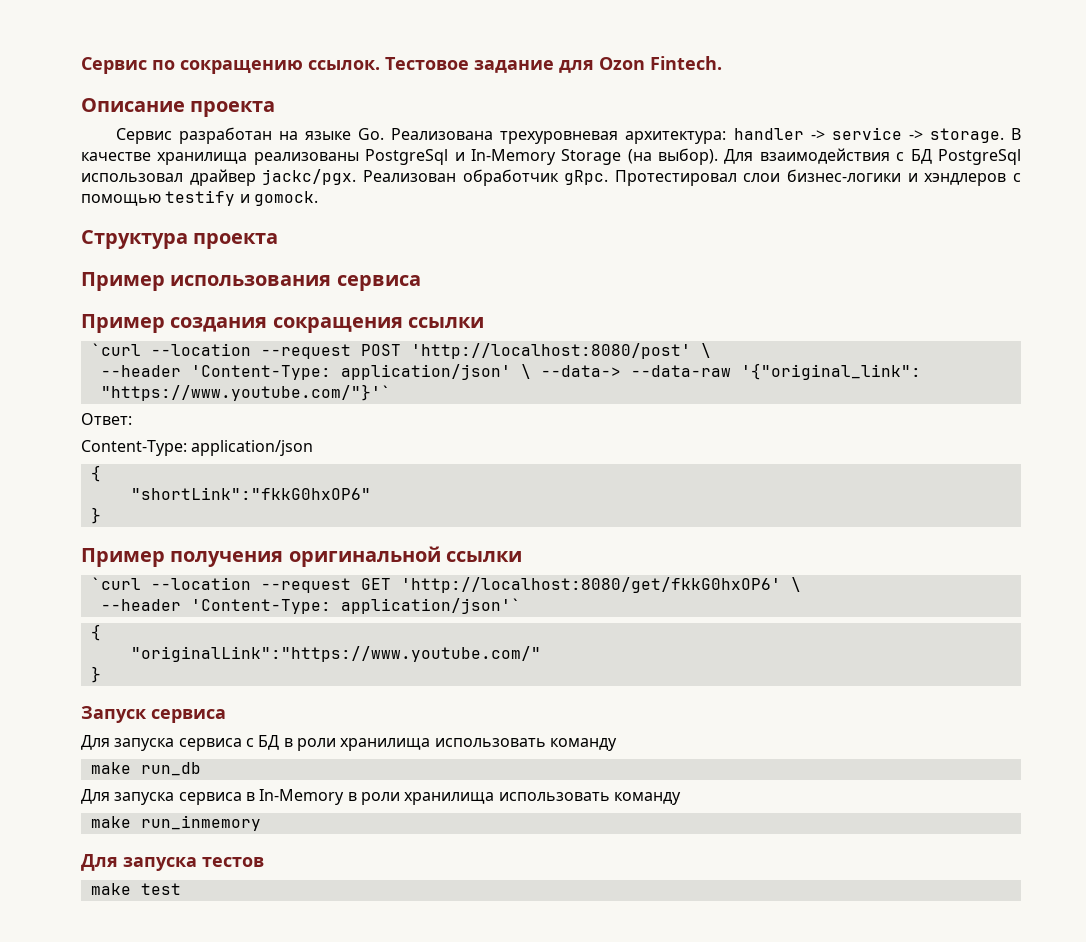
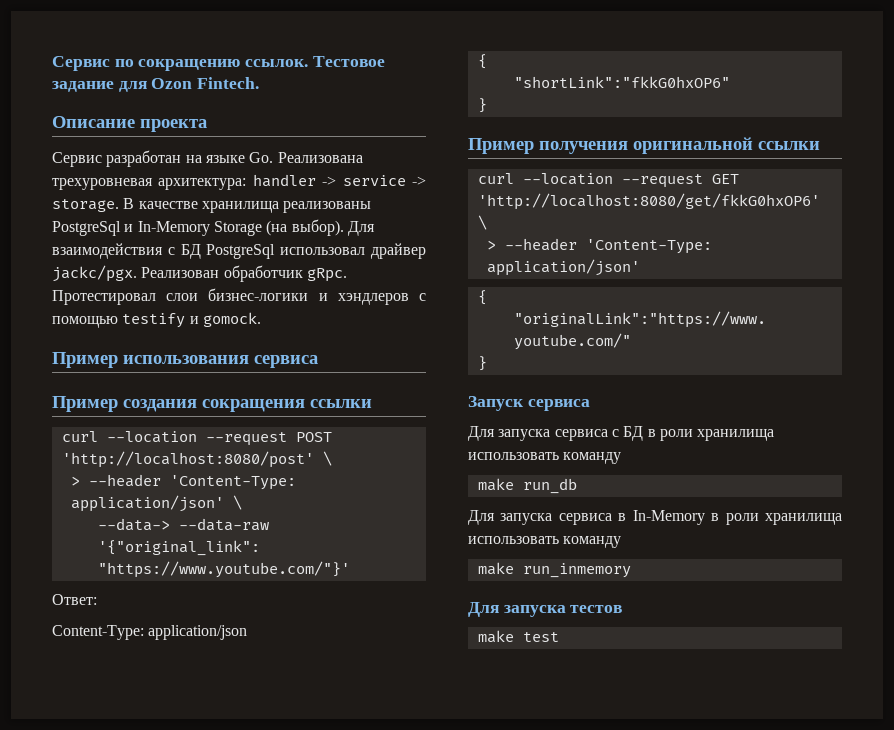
[81,230,279,249] // Структура проекта -> (261, 319) none
[90,343,141,356] `curl -> [61,431,98,442] curl
(711, 350) none -> [70,476,80,486] >
(531, 371) none -> (242, 502) //
[100,384,391,401] "https://www.youtube.com/"}'` -> [97,561,350,578] "https://www.youtube.com/"}'
[90,577,141,590] `curl -> [477,173,514,184] curl
[100,598,521,614] --header 'Content-Type: application/json'` -> [486,238,712,254] [486,259,640,276] > --header 'Content-Type: application/json'

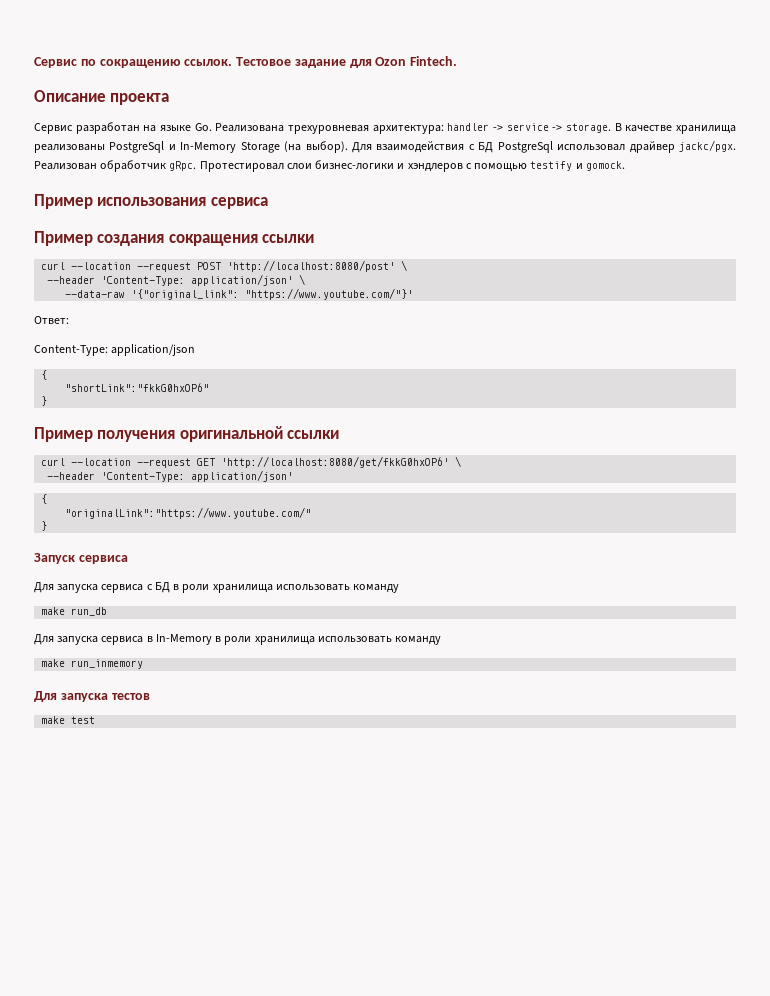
[70,476,80,486] > -> (408, 265) none
[97,518,170,531] --data-> -> (306, 279) none
[486,240,496,250] > -> (462, 461) none

